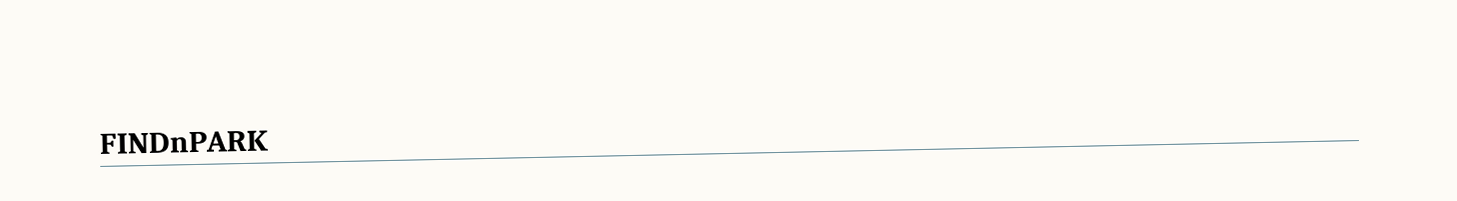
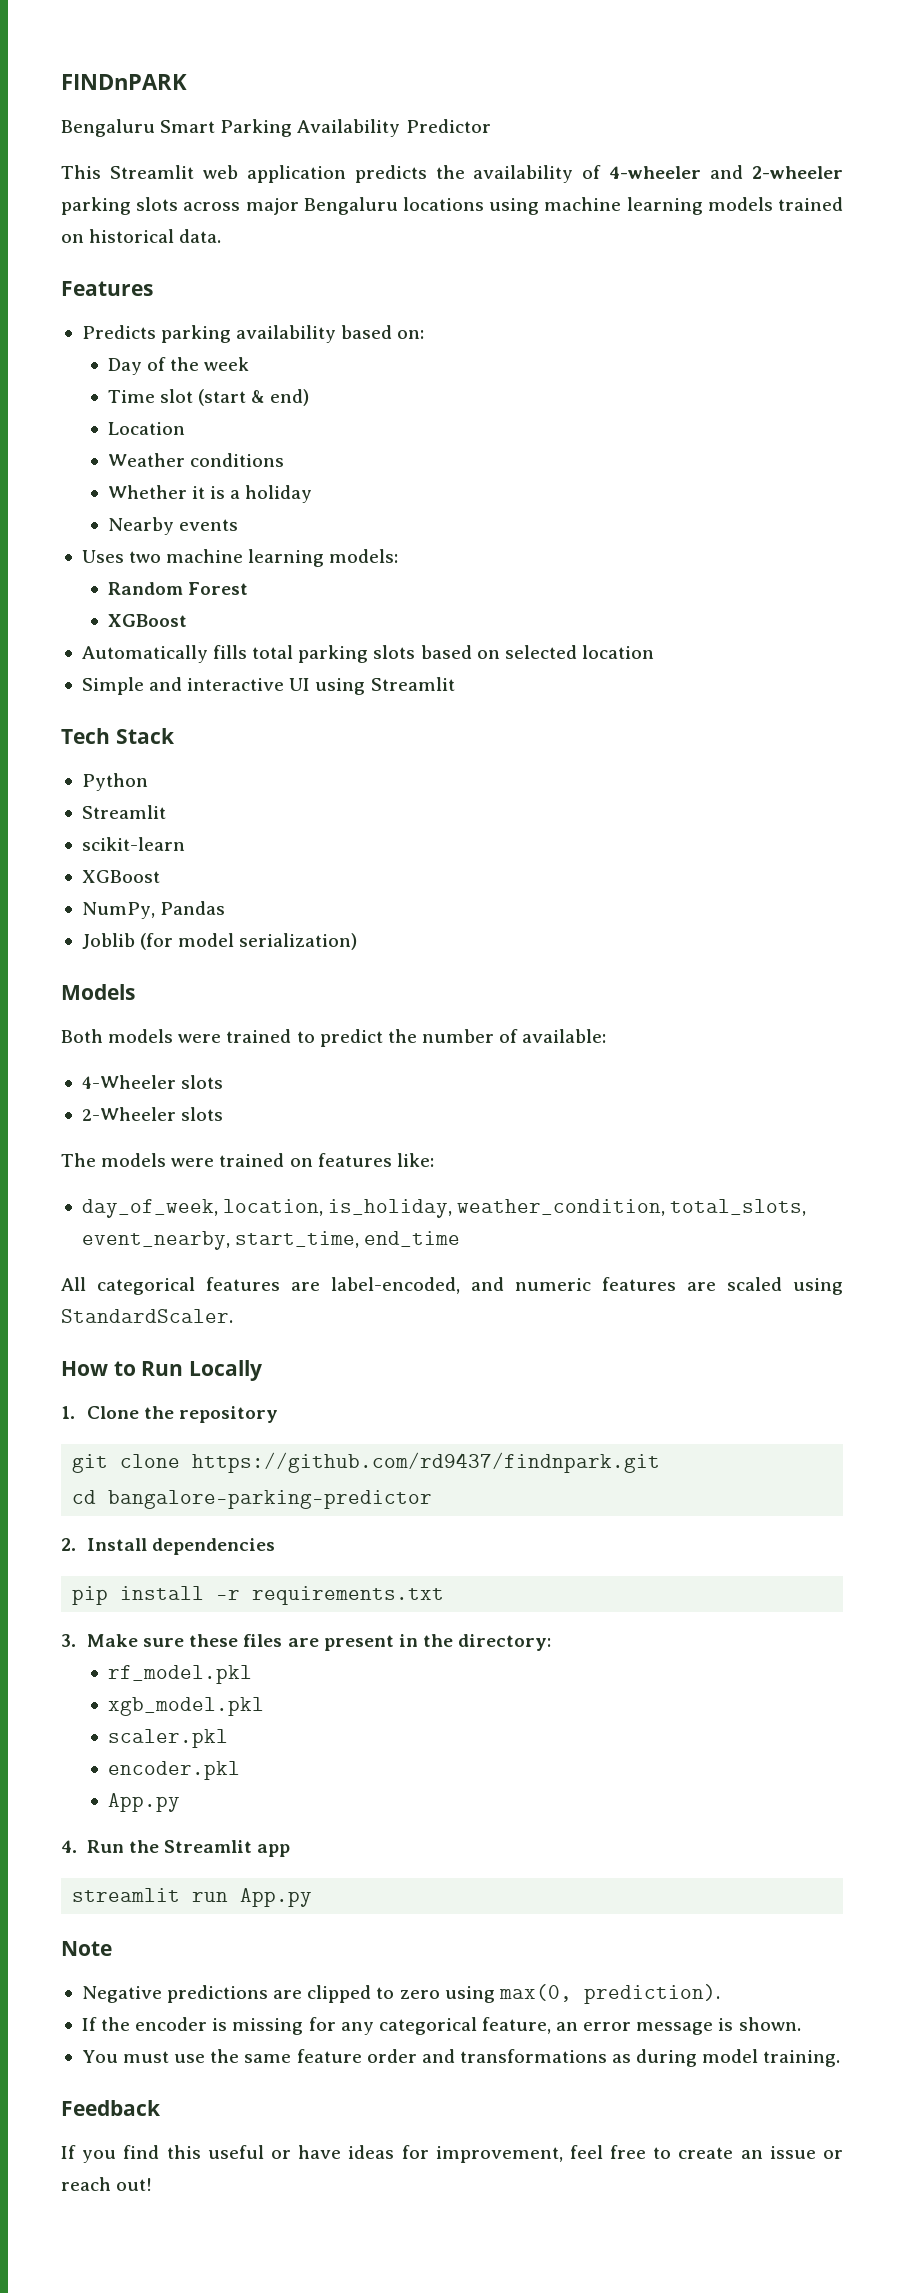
(269, 142) none -> [61,119,491,137] [61,165,843,183] [61,197,844,215] [61,229,222,243] [61,281,153,296] [81,325,425,343] [107,357,250,375] [107,389,310,406] [107,422,185,435] [107,453,285,467] [107,485,313,503] [107,517,239,535] [81,549,399,567] [107,582,249,595] [107,614,187,627] [81,645,654,663] [81,677,455,695] [61,728,175,744] [81,773,148,791] [81,805,166,819] [81,837,185,851] [81,870,160,883] [81,901,226,919] [81,933,358,950] [61,984,135,1000] [61,1029,607,1047] [81,1075,224,1089] [81,1107,224,1121] [61,1153,434,1167] [81,1199,807,1218] [81,1231,461,1250] [61,1277,843,1295] [61,1309,233,1323] [61,1360,262,1381] [61,1406,279,1423] [72,1452,661,1473] [72,1490,433,1509] [61,1538,276,1555] [72,1586,445,1605] [61,1634,552,1651] [107,1665,252,1684] [107,1697,264,1716] [107,1729,228,1748] [107,1761,240,1780] [107,1793,180,1812] [61,1840,291,1857] [72,1888,313,1907] [61,1941,112,1956] [81,1984,720,2004] [81,2017,801,2035] [81,2049,841,2067] [61,2100,161,2116] [61,2145,843,2163] [61,2177,153,2191] // Bengaluru Smart Parking Availability Predictor // This Streamlit web application predicts the availability of 4-wheeler and 2-wheeler parking slots across major Bengaluru locations using machine learning models trained on historical data. // Features // Predicts parking availability based on: // Day of the week // Time slot (start & end) // Location // Weather conditions // Whether it is a holiday // Nearby events // Uses two machine learning models: // Random Forest // XGBoost // Automatically fills total parking slots based on selected location // Simple and interactive UI using Streamlit // Tech Stack // Python // Streamlit // scikit-learn // XGBoost // NumPy, Pandas // Joblib (for model serialization) // Models // Both models were trained to predict the number of available: // 4-Wheeler slots // 2-Wheeler slots // The models were trained on features like: // day_of_week, location, is_holiday, weather_condition, total_slots, event_nearby, start_time, end_time // All categorical features are label-encoded, and numeric features are scaled using StandardScaler. // How to Run Locally // 1. Clone the repository // git clone https://github.com/rd9437/findnpark.git // cd bangalore-parking-predictor // 2. Install dependencies // pip install -r requirements.txt // 3. Make sure these files are present in the directory: // rf_model.pkl // xgb_model.pkl // scaler.pkl // encoder.pkl // App.py // 4. Run the Streamlit app // streamlit run App.py // Note // Negative predictions are clipped to zero using max(0, prediction). // If the encoder is missing for any categorical feature, an error message is shown. // You must use the same feature order and transformations as during model training. // Feedback // If you find this useful or have ideas for improvement, feel free to create an issue or reach out!

